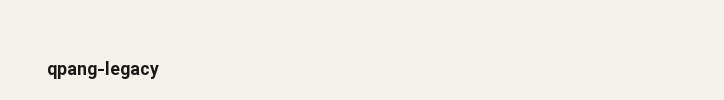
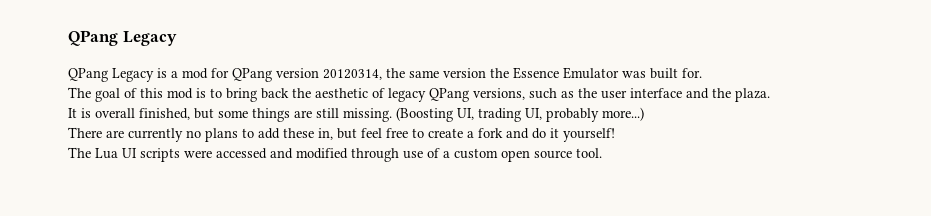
[47,61,159,79] qpang-legacy -> [68,30,177,46] [68,67,702,82] [68,87,770,102] [68,107,644,122] [68,127,615,142] [68,147,602,162] QPang Legacy // QPang Legacy is a mod for QPang version 20120314, the same version the Essence Emulator was built for. // The goal of this mod is to bring back the aesthetic of legacy QPang versions, such as the user interface and the plaza. // It is overall finished, but some things are still missing. (Boosting UI, trading UI, probably more...) // There are currently no plans to add these in, but feel free to create a fork and do it yourself! // The Lua UI scripts were accessed and modified through use of a custom open source tool.

